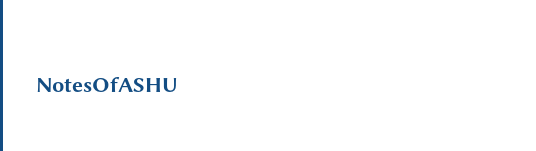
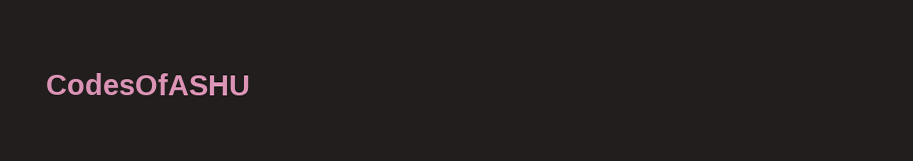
[36,77,178,92] NotesOfASHU -> [45,72,251,96] CodesOfASHU

